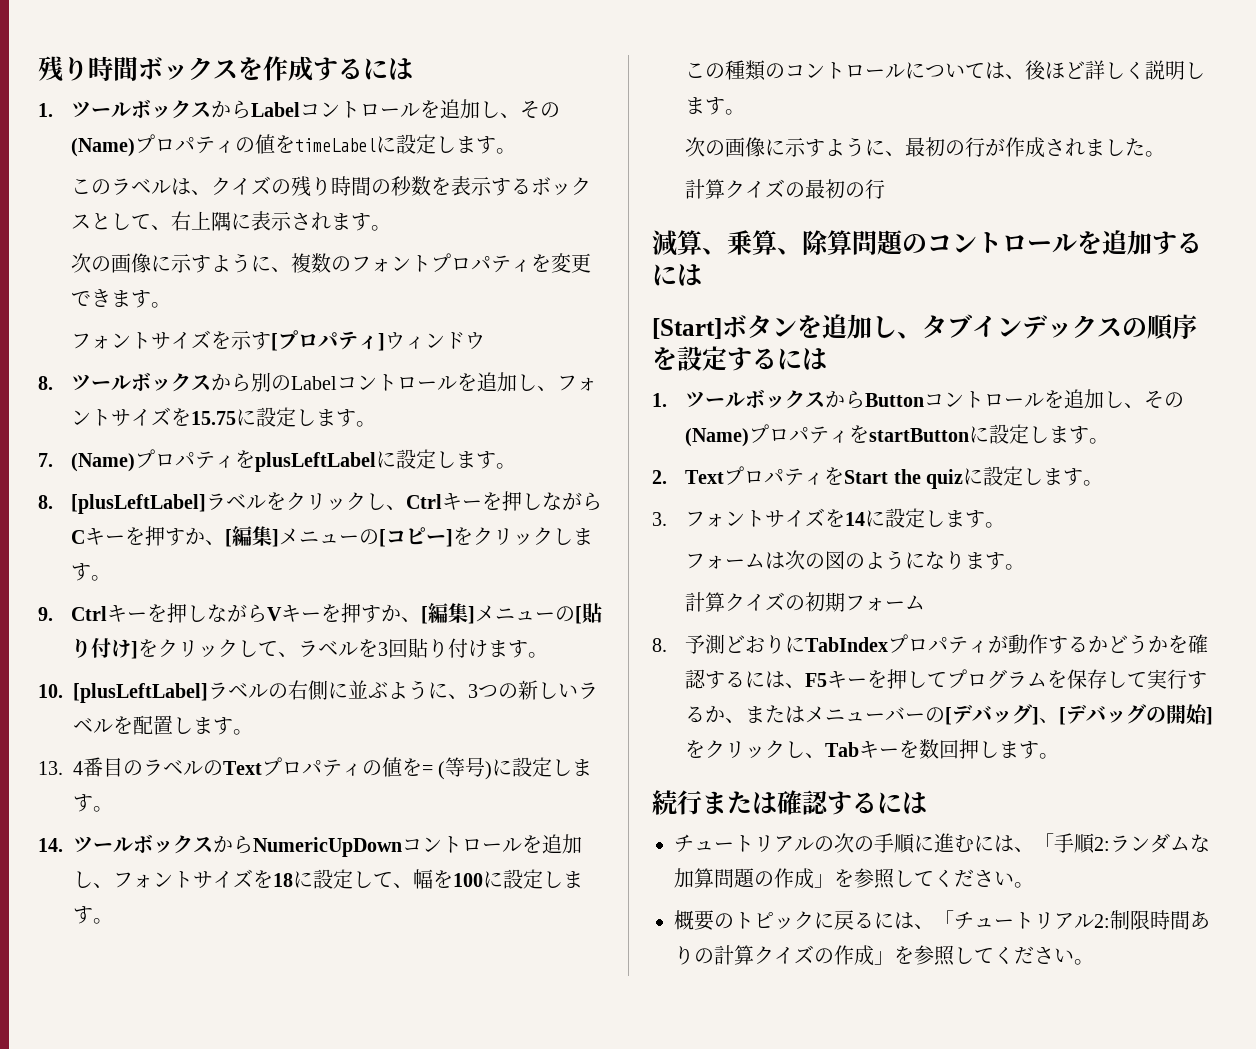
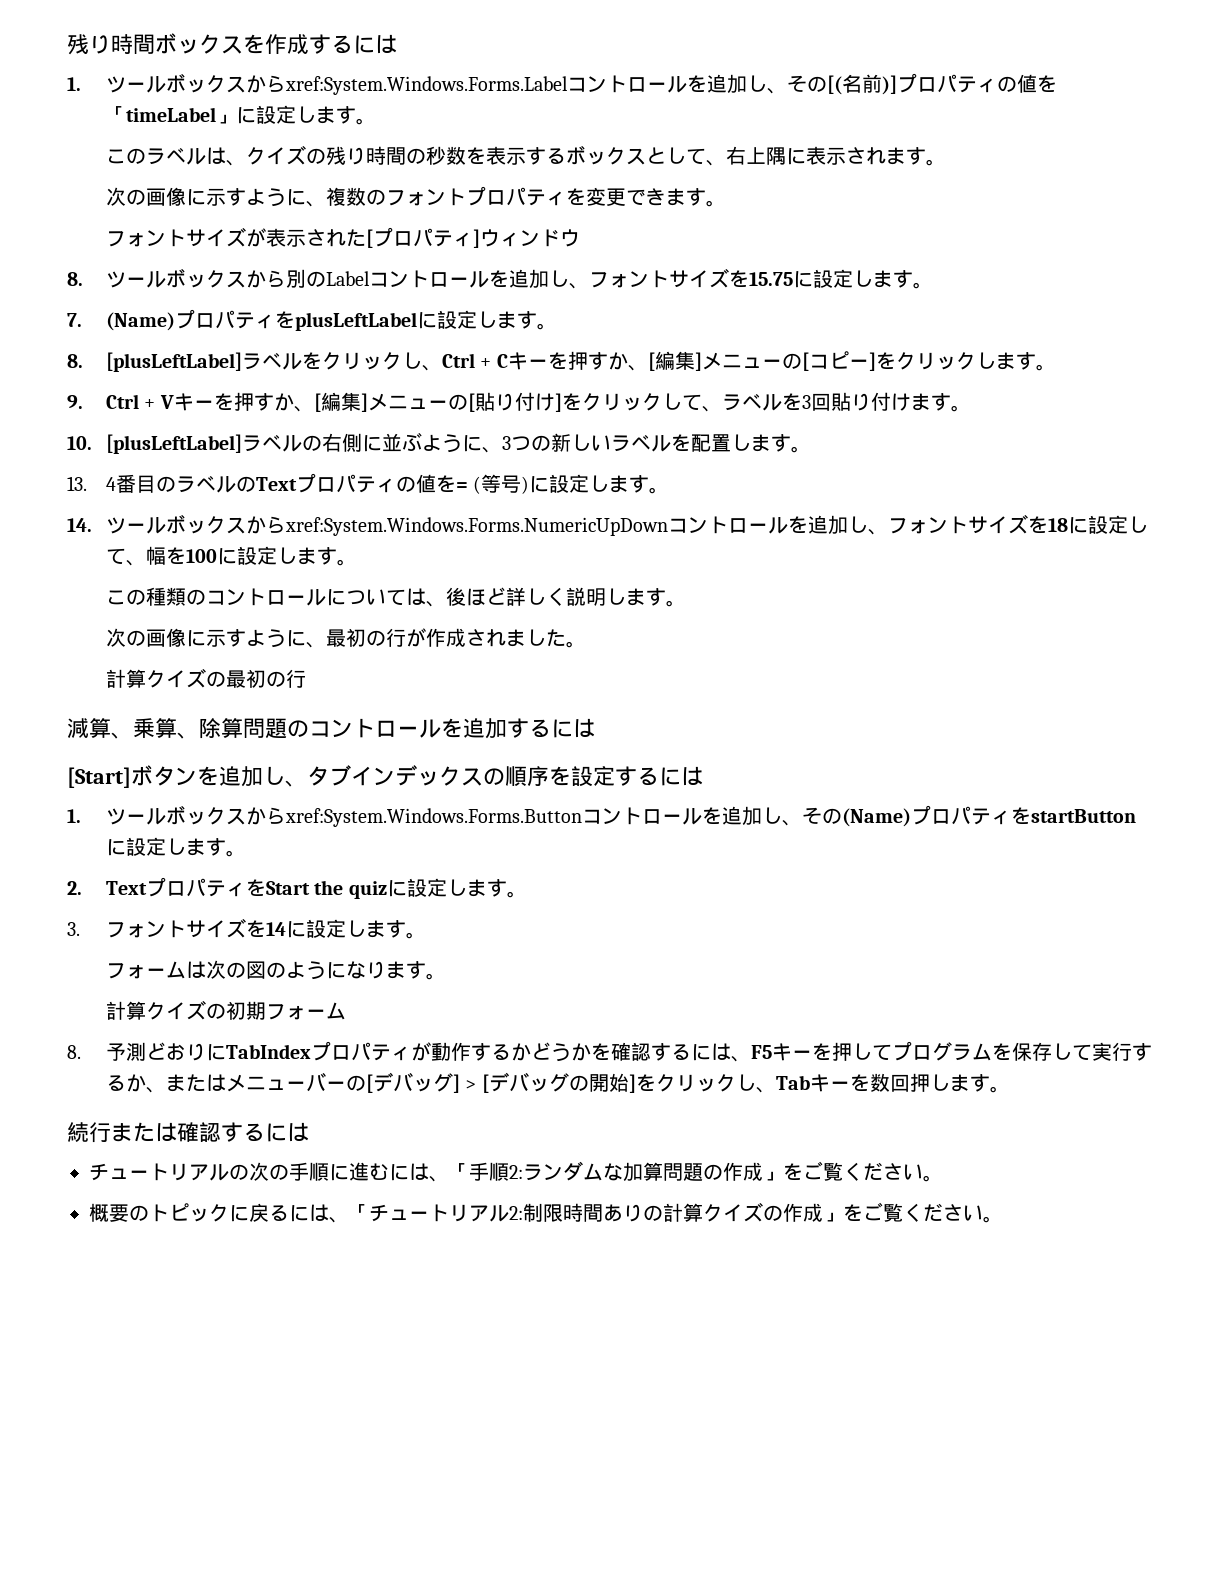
[251,99,561,119] [71,134,377,157] Labelコントロールを追加し、その(Name)プロパティの値をtimeLabel -> [284,73,1057,95] [105,106,236,124] xref:System.Windows.Forms.Labelコントロールを追加し、その[(名前)]プロパティの値を「timeLabel」
[211,331,272,350] を示す -> [245,228,366,247] が表示された
[442,491,603,511] キーを押しながら -> [480,358,492,368] +
[107,603,268,623] キーを押しながら -> [144,399,156,409] +
[253,837,402,857] NumericUpDown -> [284,517,668,536] xref:System.Windows.Forms.NumericUpDown
[865,393,925,407] Button -> [284,808,582,827] xref:System.Windows.Forms.Button
[1039,718,1060,723] 、 -> [465,1080,477,1090] >
[854,868,934,889] 参照して -> [803,1161,843,1181] ご覧
[914,945,994,966] 参照して -> [863,1202,903,1222] ご覧

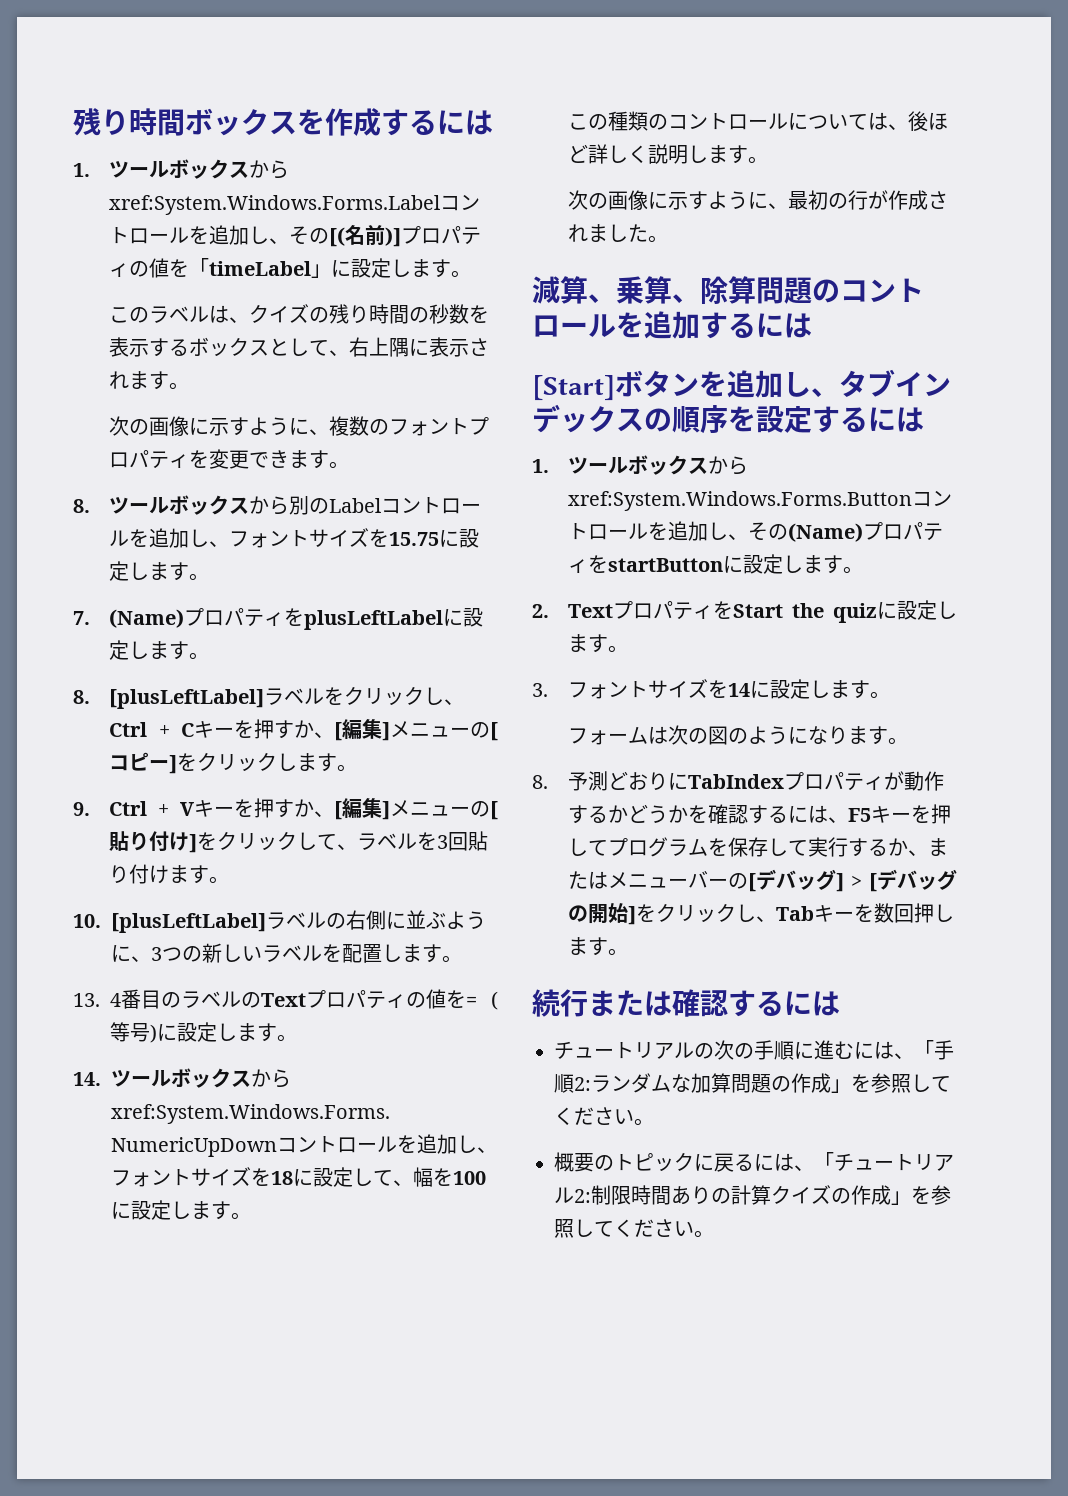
[105,227,580,248] // フォントサイズが表示された[プロパティ]ウィンドウ -> (350, 465) none
[105,668,306,688] // 計算クイズの最初の行 -> (669, 239) none
[105,1000,346,1020] // 計算クイズの初期フォーム -> (909, 741) none
[803,1161,843,1181] ご覧 -> [871,1073,951,1093] 参照して
[863,1202,903,1222] ご覧 -> [931,1185,951,1205] [554,1219,614,1238] 参照して

